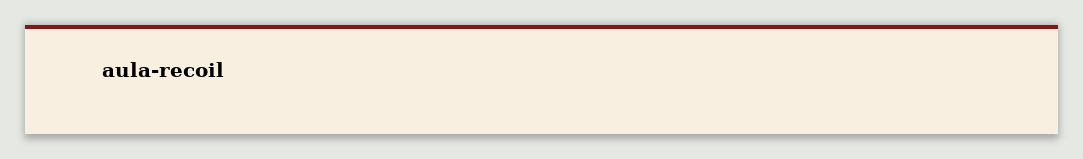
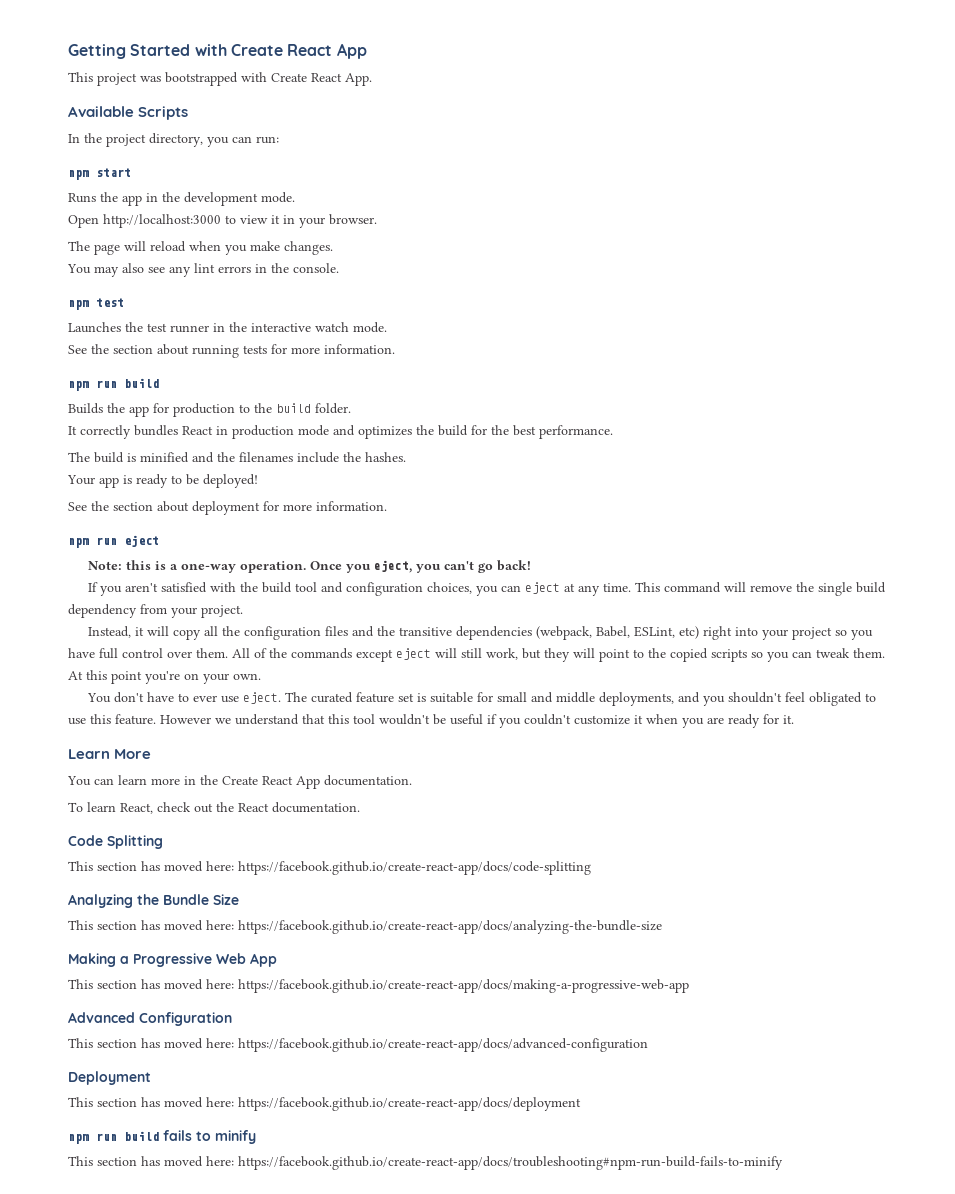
[102,62,224,77] aula-recoil -> [68,43,367,59] [68,72,372,86] [68,106,189,120] [68,133,279,147] [68,168,131,180] [68,192,295,206] [68,214,377,228] [68,241,333,255] [67,263,339,277] [68,298,124,310] [68,322,387,333] [68,344,395,358] [68,378,159,391] [68,403,351,417] [68,425,613,439] [68,452,406,463] [67,474,258,488] [68,501,387,515] [68,535,159,548] [87,560,531,573] [87,582,886,596] [68,604,243,618] [87,626,873,640] [68,648,885,662] [68,670,261,684] [86,692,876,706] [68,714,794,728] [68,749,152,759] [67,775,412,789] [68,802,360,814] [68,835,163,849] [68,861,591,875] [68,894,239,908] [68,920,662,934] [68,953,277,967] [68,979,689,993] [68,1012,232,1026] [68,1038,648,1052] [68,1071,151,1085] [68,1097,581,1111] [68,1130,256,1144] [68,1156,783,1170] Getting Started with Create React App // This project was bootstrapped with Create React App. // Available Scripts // In the project directory, you can run: // npm start // Runs the app in the development mode. // Open http://localhost:3000 to view it in your browser. // The page will reload when you make changes. // You may also see any lint errors in the console. // npm test // Launches the test runner in the interactive watch mode. // See the section about running tests for more information. // npm run build // Builds the app for production to the build folder. // It correctly bundles React in production mode and optimizes the build for the best performance. // The build is minified and the filenames include the hashes. // Your app is ready to be deployed! // See the section about deployment for more information. // npm run eject // Note: this is a one-way operation. Once you eject, you can't go back! // If you aren't satisfied with the build tool and configuration choices, you can eject at any time. This command will remove the single build dependency from your project. // Instead, it will copy all the configuration files and the transitive dependencies (webpack, Babel, ESLint, etc) right into your project so you have full control over them. All of the commands except eject will still work, but they will point to the copied scripts so you can tweak them. At this point you're on your own. // You don't have to ever use eject. The curated feature set is suitable for small and middle deployments, and you shouldn't feel obligated to use this feature. However we understand that this tool wouldn't be useful if you couldn't customize it when you are ready for it. // Learn More // You can learn more in the Create React App documentation. // To learn React, check out the React documentation. // Code Splitting // This section has moved here: https://facebook.github.io/create-react-app/docs/code-splitting // Analyzing the Bundle Size // This section has moved here: https://facebook.github.io/create-react-app/docs/analyzing-the-bundle-size // Making a Progressive Web App // This section has moved here: https://facebook.github.io/create-react-app/docs/making-a-progressive-web-app // Advanced Configuration // This section has moved here: https://facebook.github.io/create-react-app/docs/advanced-configuration // Deployment // This section has moved here: https://facebook.github.io/create-react-app/docs/deployment // npm run build fails to minify // This section has moved here: https://facebook.github.io/create-react-app/docs/troubleshooting#npm-run-build-fails-to-minify

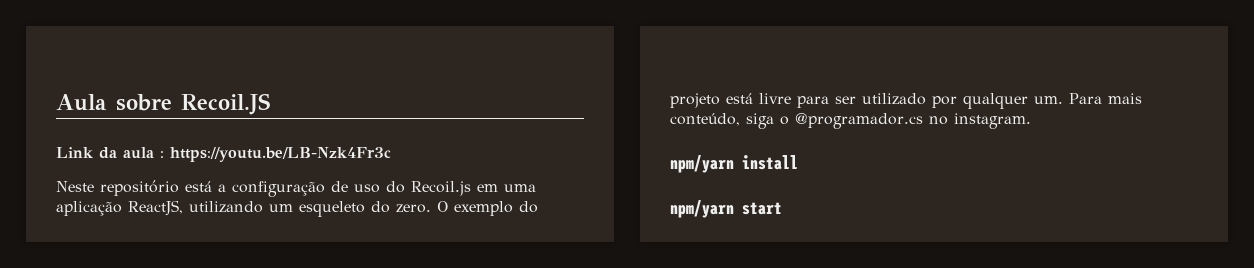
[68,43,367,59] [68,72,372,86] [68,106,189,120] [68,133,279,147] [68,168,131,180] [68,192,295,206] [68,214,377,228] [68,241,333,255] [67,263,339,277] [68,298,124,310] [68,322,387,333] [68,344,395,358] [68,378,159,391] [68,403,351,417] [68,425,613,439] [68,452,406,463] [67,474,258,488] [68,501,387,515] [68,535,159,548] [87,560,531,573] [87,582,886,596] [68,604,243,618] [87,626,873,640] [68,648,885,662] [68,670,261,684] [86,692,876,706] [68,714,794,728] [68,749,152,759] [67,775,412,789] [68,802,360,814] [68,835,163,849] [68,861,591,875] [68,894,239,908] [68,920,662,934] [68,953,277,967] [68,979,689,993] [68,1012,232,1026] [68,1038,648,1052] [68,1071,151,1085] [68,1097,581,1111] [68,1130,256,1144] [68,1156,783,1170] Getting Started with Create React App // This project was bootstrapped with Create React App. // Available Scripts // In the project directory, you can run: // npm start // Runs the app in the development mode. // Open http://localhost:3000 to view it in your browser. // The page will reload when you make changes. // You may also see any lint errors in the console. // npm test // Launches the test runner in the interactive watch mode. // See the section about running tests for more information. // npm run build // Builds the app for production to the build folder. // It correctly bundles React in production mode and optimizes the build for the best performance. // The build is minified and the filenames include the hashes. // Your app is ready to be deployed! // See the section about deployment for more information. // npm run eject // Note: this is a one-way operation. Once you eject, you can't go back! // If you aren't satisfied with the build tool and configuration choices, you can eject at any time. This command will remove the single build dependency from your project. // Instead, it will copy all the configuration files and the transitive dependencies (webpack, Babel, ESLint, etc) right into your project so you have full control over them. All of the commands except eject will still work, but they will point to the copied scripts so you can tweak them. At this point you're on your own. // You don't have to ever use eject. The curated feature set is suitable for small and middle deployments, and you shouldn't feel obligated to use this feature. However we understand that this tool wouldn't be useful if you couldn't customize it when you are ready for it. // Learn More // You can learn more in the Create React App documentation. // To learn React, check out the React documentation. // Code Splitting // This section has moved here: https://facebook.github.io/create-react-app/docs/code-splitting // Analyzing the Bundle Size // This section has moved here: https://facebook.github.io/create-react-app/docs/analyzing-the-bundle-size // Making a Progressive Web App // This section has moved here: https://facebook.github.io/create-react-app/docs/making-a-progressive-web-app // Advanced Configuration // This section has moved here: https://facebook.github.io/create-react-app/docs/advanced-configuration // Deployment // This section has moved here: https://facebook.github.io/create-react-app/docs/deployment // npm run build fails to minify // This section has moved here: https://facebook.github.io/create-react-app/docs/troubleshooting#npm-run-build-fails-to-minify -> [56,93,270,115] [56,147,391,162] [56,180,536,197] [56,200,538,217] [670,93,1142,109] [670,113,1031,129] [670,155,798,173] [670,200,782,218] Aula sobre Recoil.JS // Link da aula : https://youtu.be/LB-Nzk4Fr3c // Neste repositório está a configuração de uso do Recoil.js em uma aplicação ReactJS, utilizando um esqueleto do zero. O exemplo do projeto está livre para ser utilizado por qualquer um. Para mais conteúdo, siga o @programador.cs no instagram. // npm/yarn install // npm/yarn start

